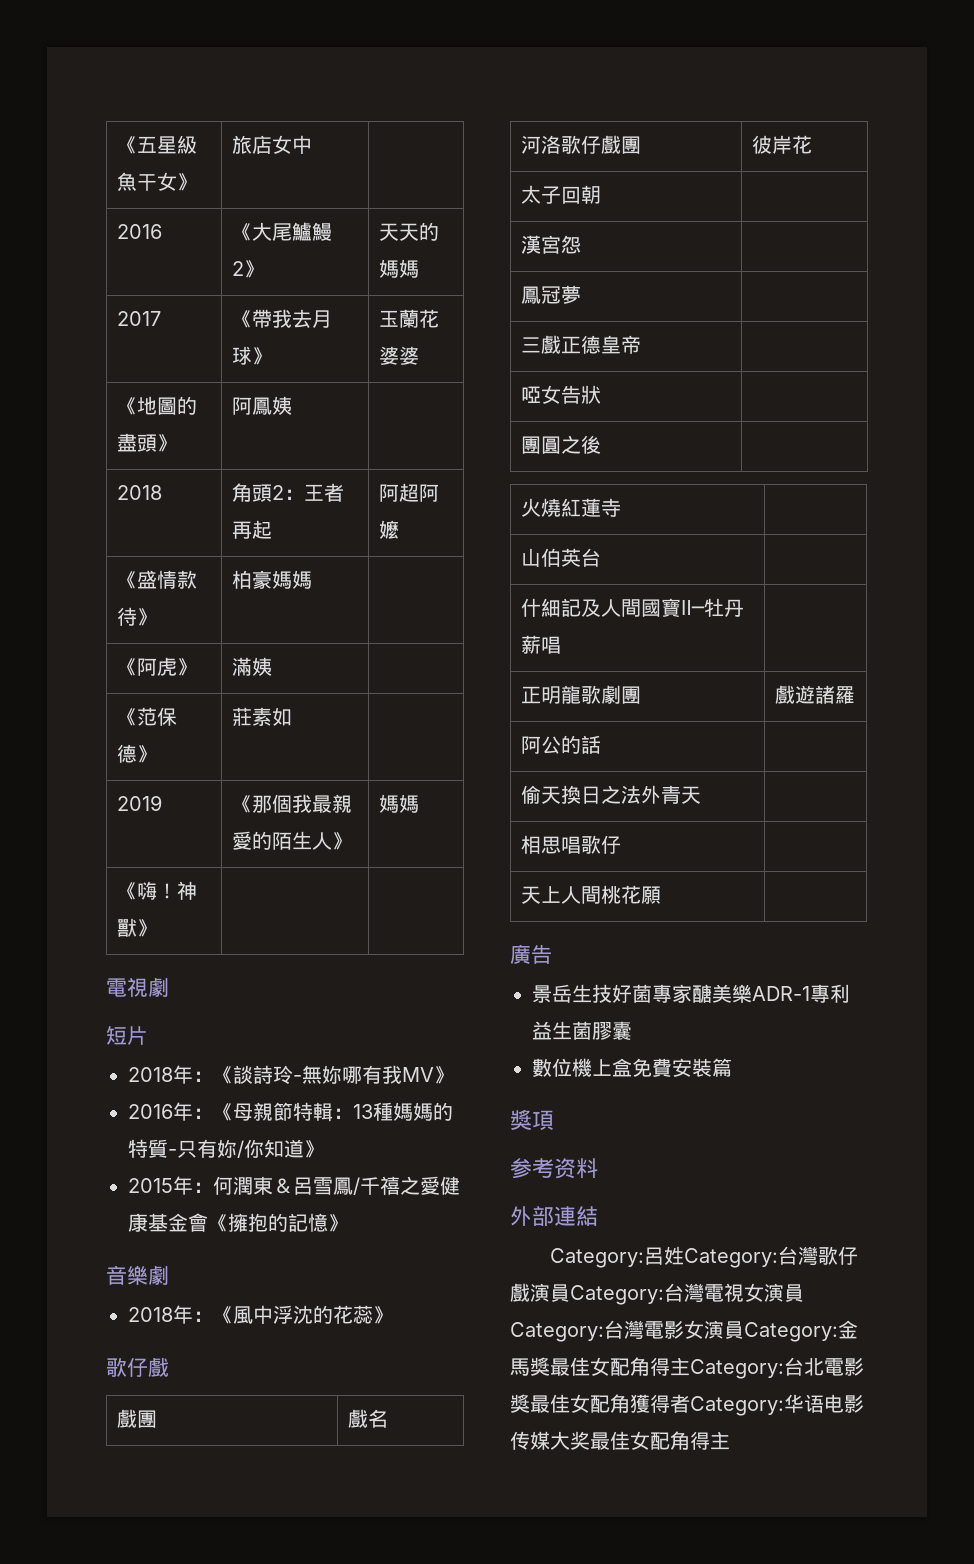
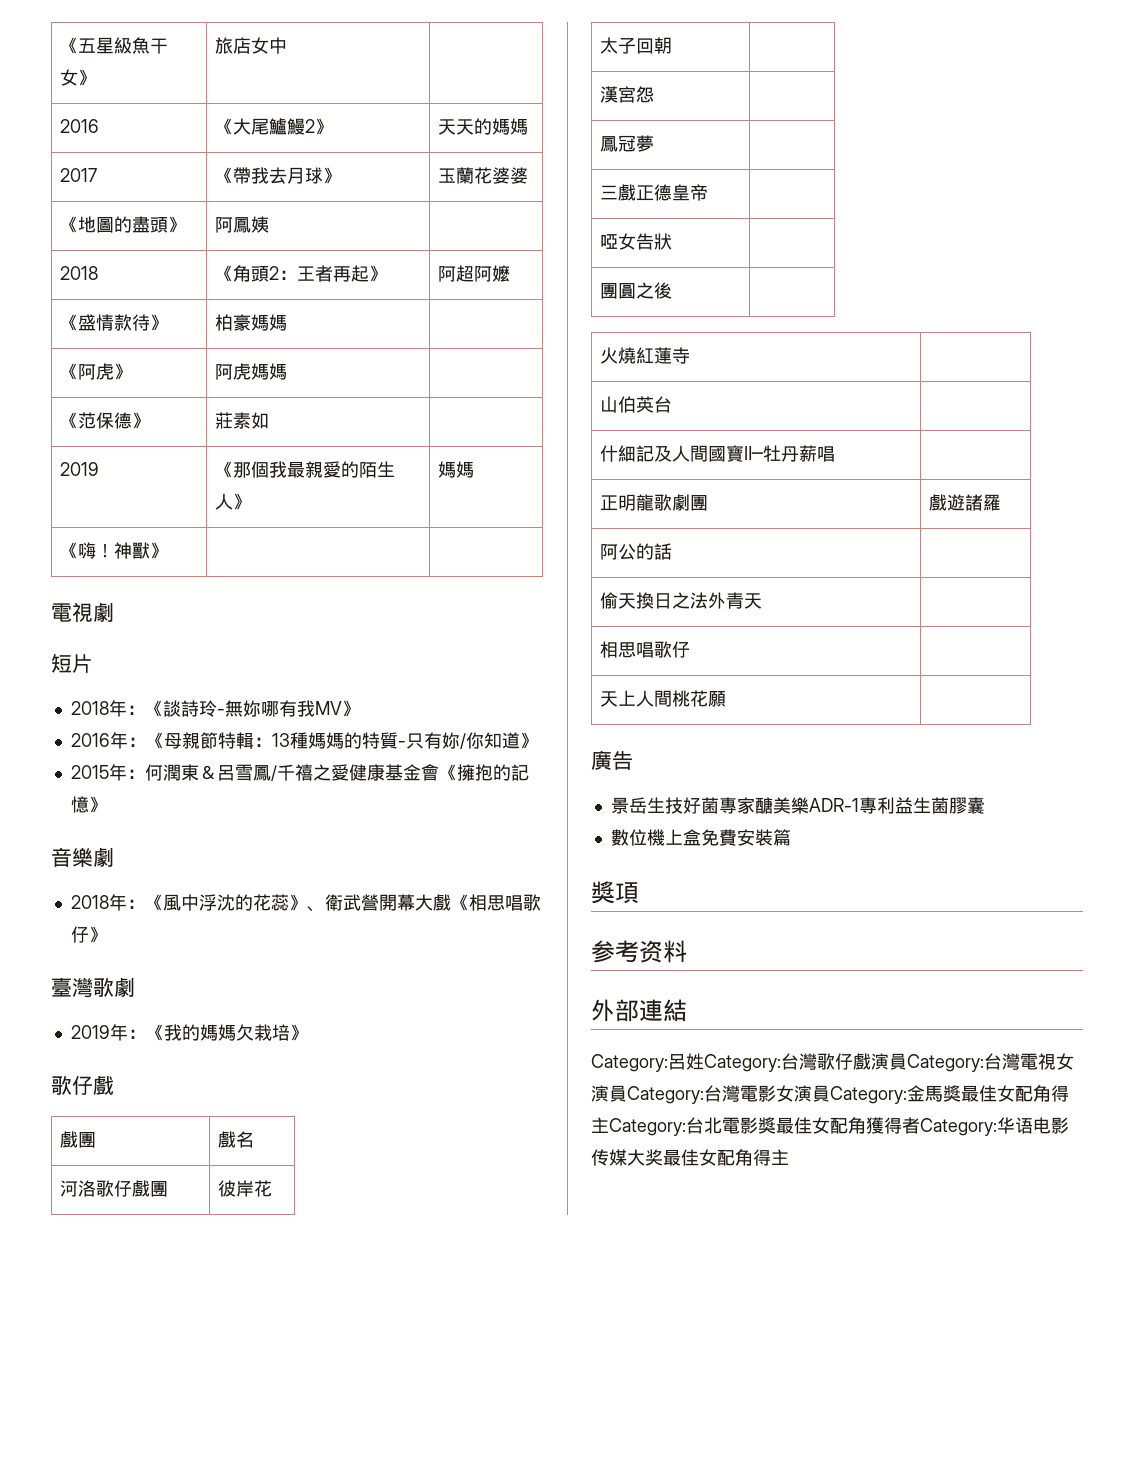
(162, 492) none -> [214,265,233,282] 《
(272, 529) none -> [368,265,387,282] 》
[231,657,272,676] 滿姨 -> [214,363,287,380] 阿虎媽媽
(393, 1315) none -> [306,894,541,912] [70,926,107,943] [51,977,135,998] [70,1024,308,1041] 、衛武營開幕大戲《相思唱歌仔》 // 臺灣歌劇 // 2019年：《我的媽媽欠栽培》

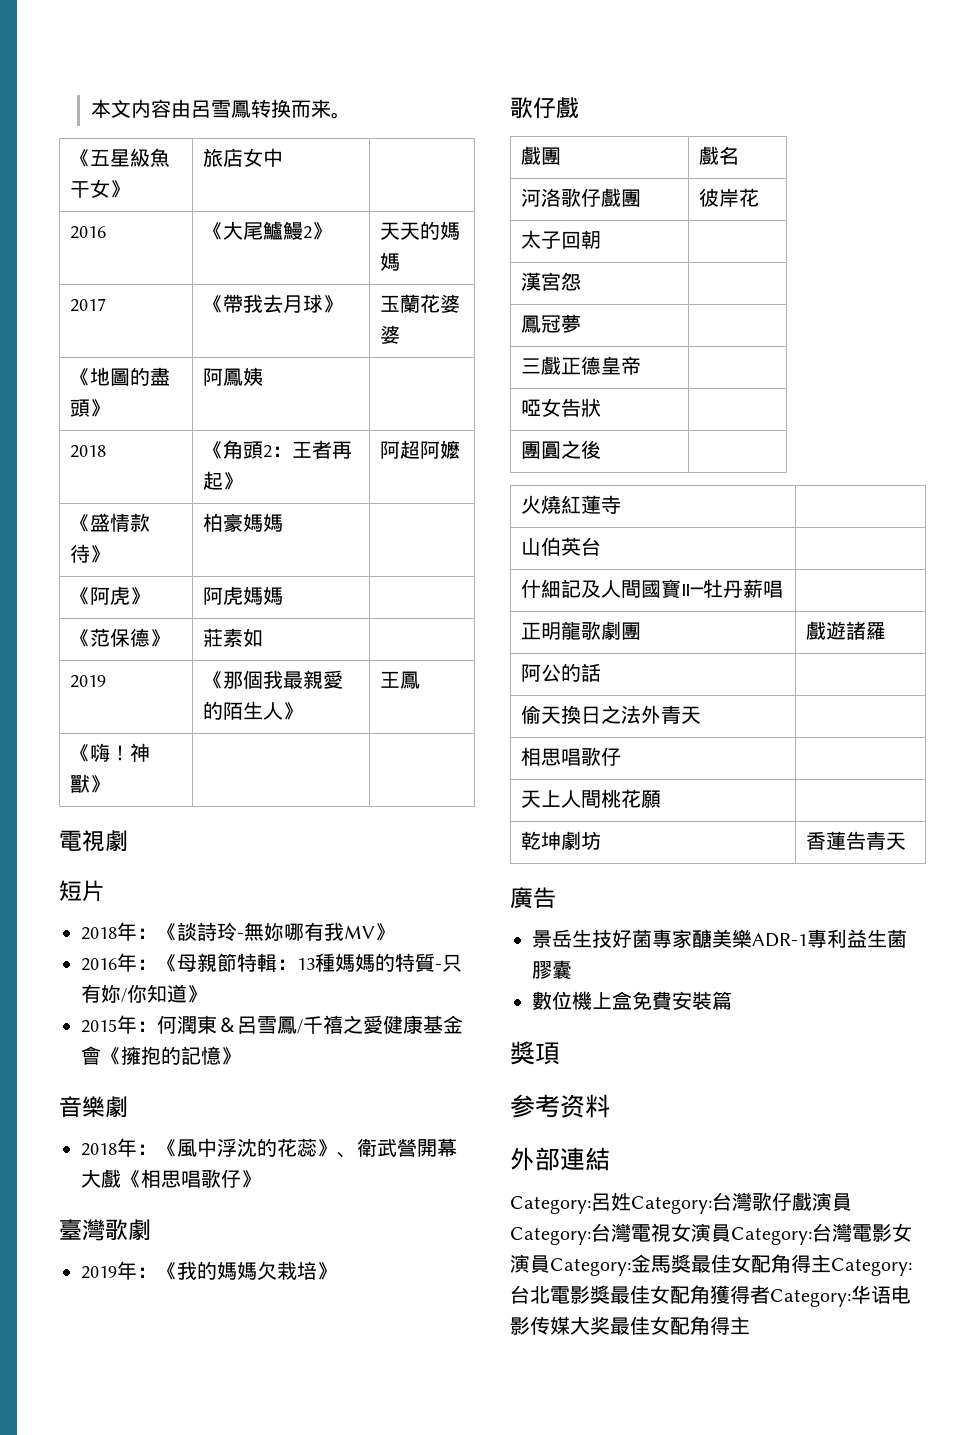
(59, 45) none -> [91,99,352,119] 本文内容由呂雪鳳转换而来。 //
[437,461,474,478] 媽媽 -> [380,671,421,689] 王鳳
(726, 699) none -> [521,831,602,850] [806,831,907,850] // 乾坤劇坊 | 香蓮告青天

